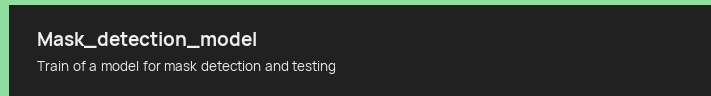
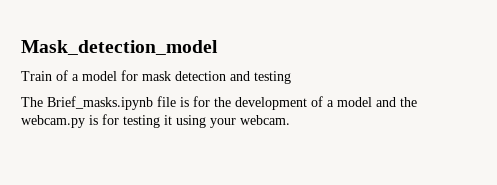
(337, 67) none -> [21,96,417,110] [21,114,290,128] // The Brief_masks.ipynb file is for the development of a model and the webcam.py is for testing it using your webcam.

